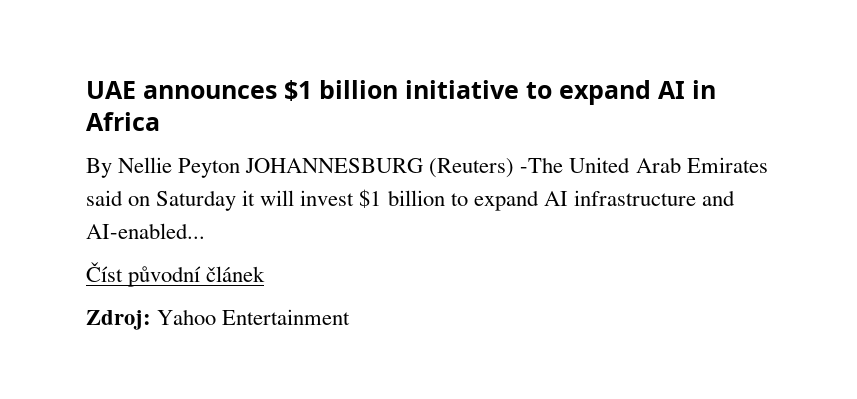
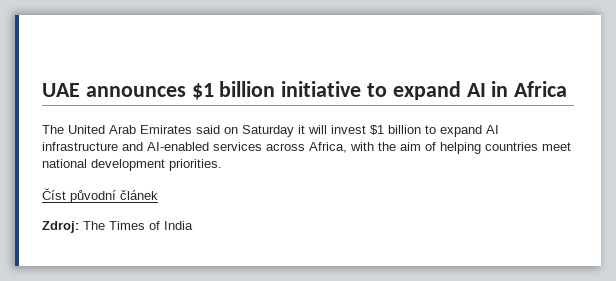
[86,157,564,178] By Nellie Peyton JOHANNESBURG (Reuters) -The -> [42,125,64,134] The
[86,223,205,239] AI-enabled... -> [147,142,571,154] [42,159,222,171] AI-enabled services across Africa, with the aim of helping countries meet national development priorities.
[157,309,351,325] Yahoo Entertainment -> [83,221,193,230] The Times of India

